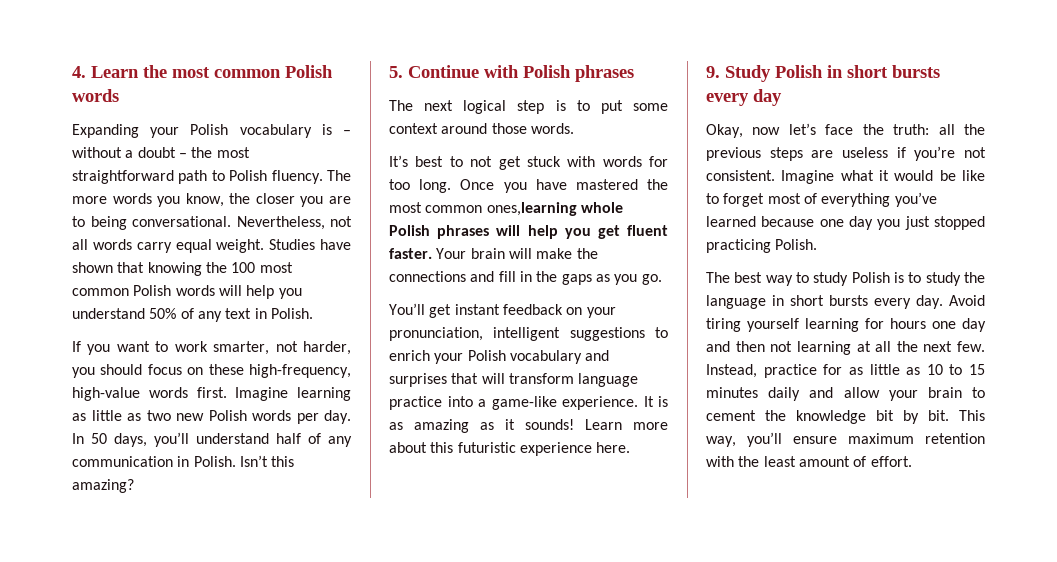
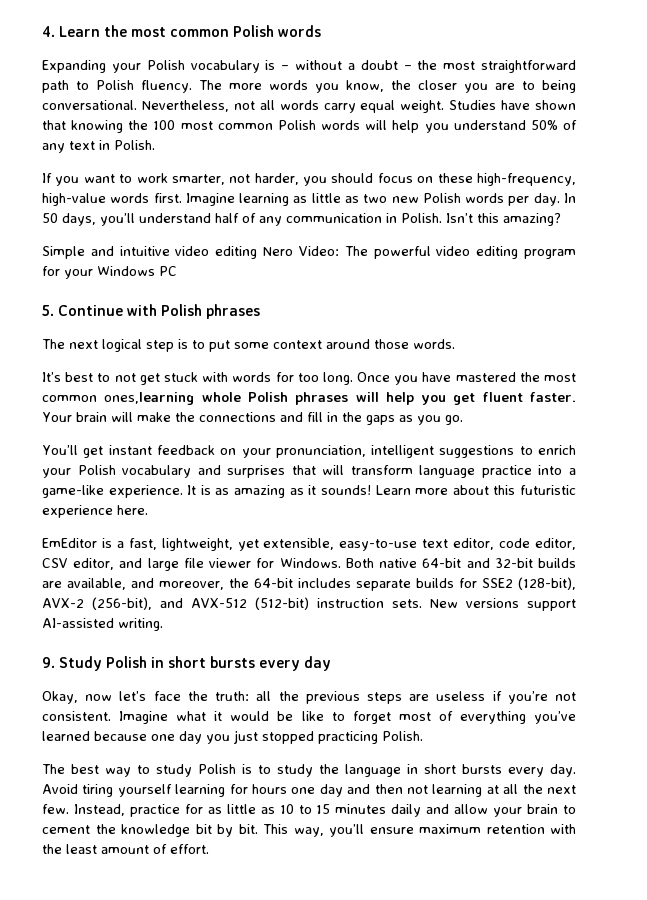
(134, 486) none -> [42,246,576,259] [42,266,177,279] // Simple and intuitive video editing Nero Video: The powerful video editing program for your Windows PC
(631, 447) none -> [42,538,577,551] [42,558,576,571] [42,577,576,591] [42,597,576,611] [42,618,163,631] // EmEditor is a fast, lightweight, yet extensible, easy-to-use text editor, code editor, CSV editor, and large file viewer for Windows. Both native 64-bit and 32-bit builds are available, and moreover, the 64-bit includes separate builds for SSE2 (128-bit), AVX-2 (256-bit), and AVX-512 (512-bit) instruction sets. New versions support AI-assisted writing.

